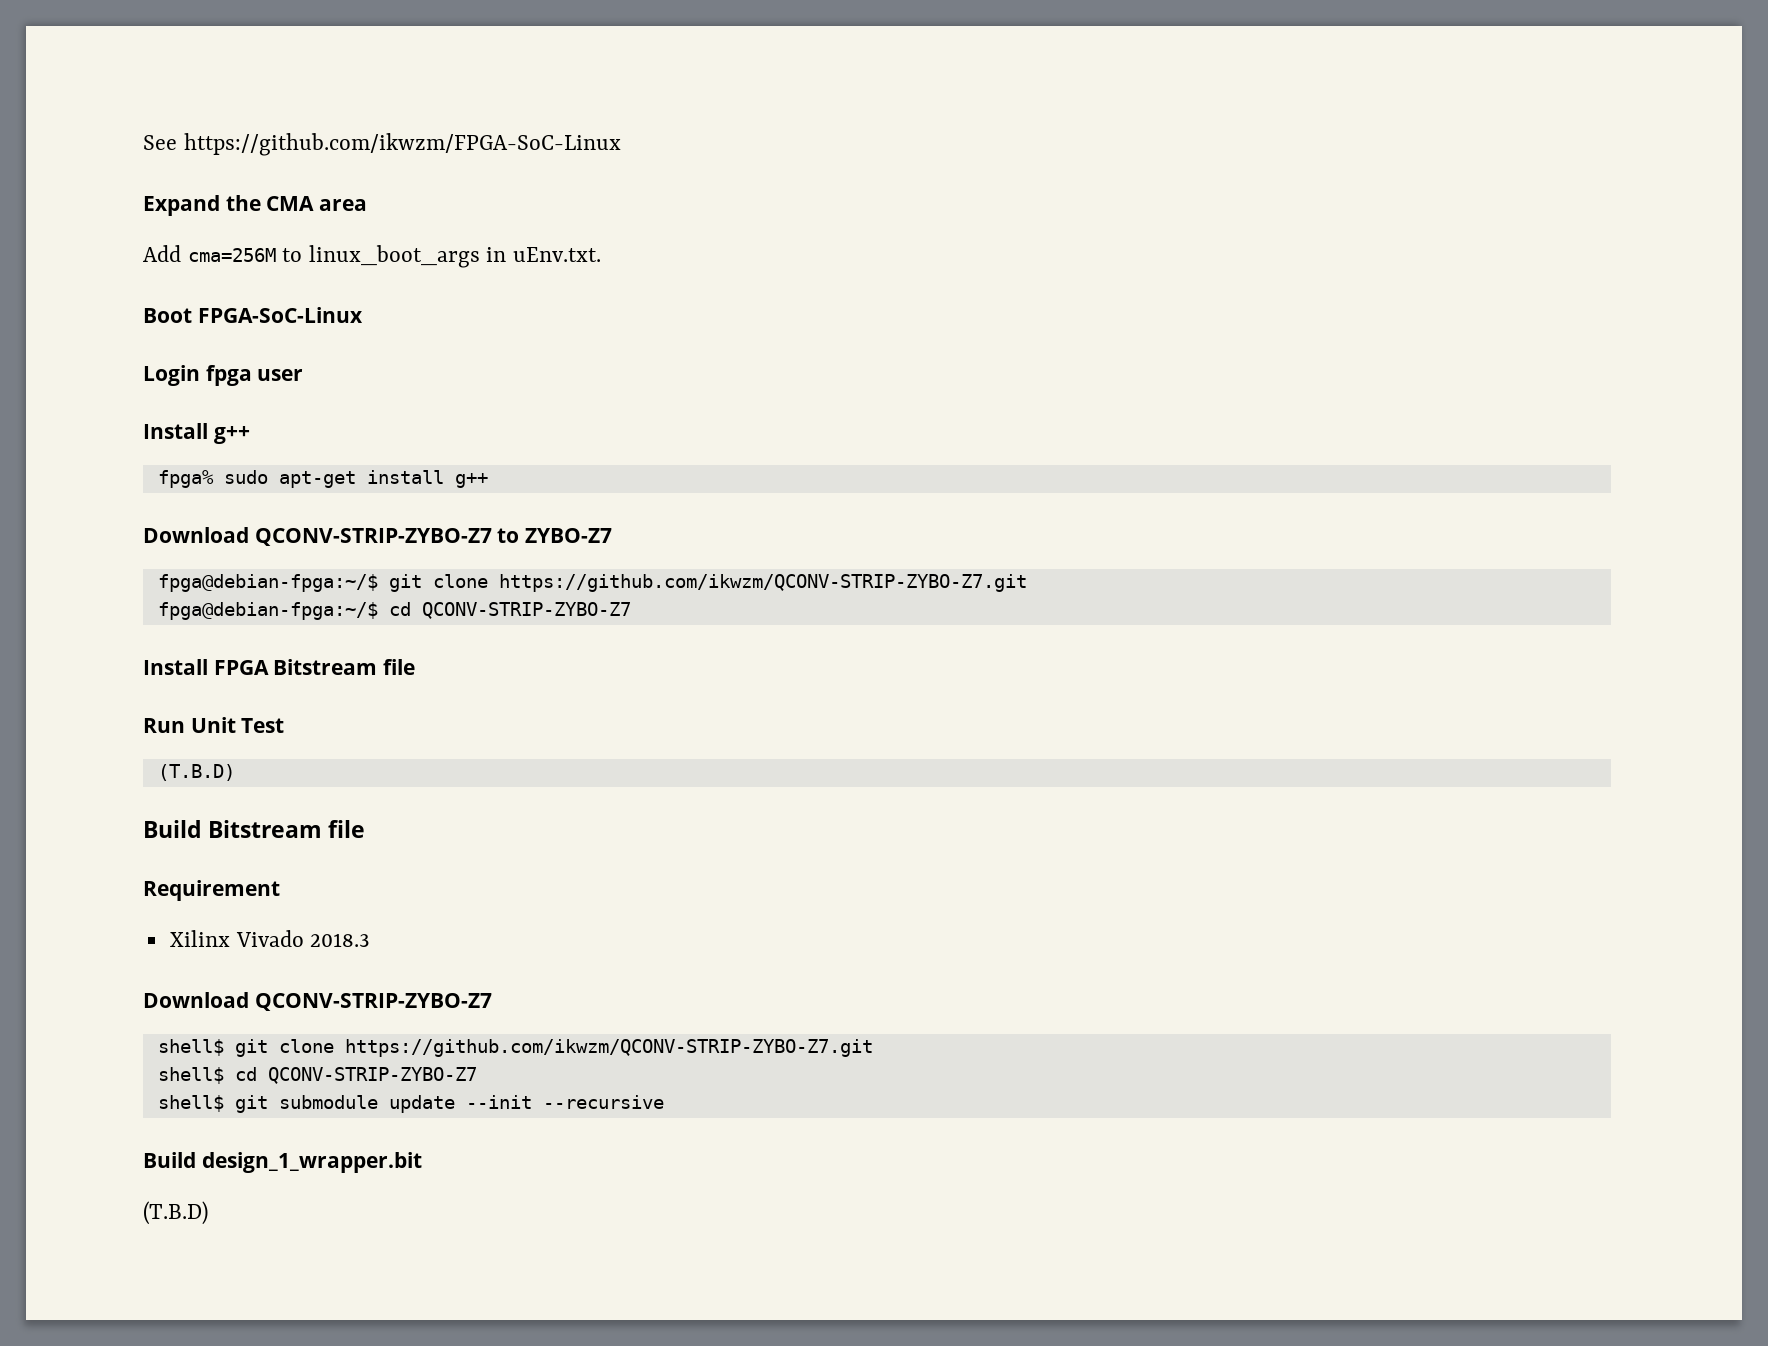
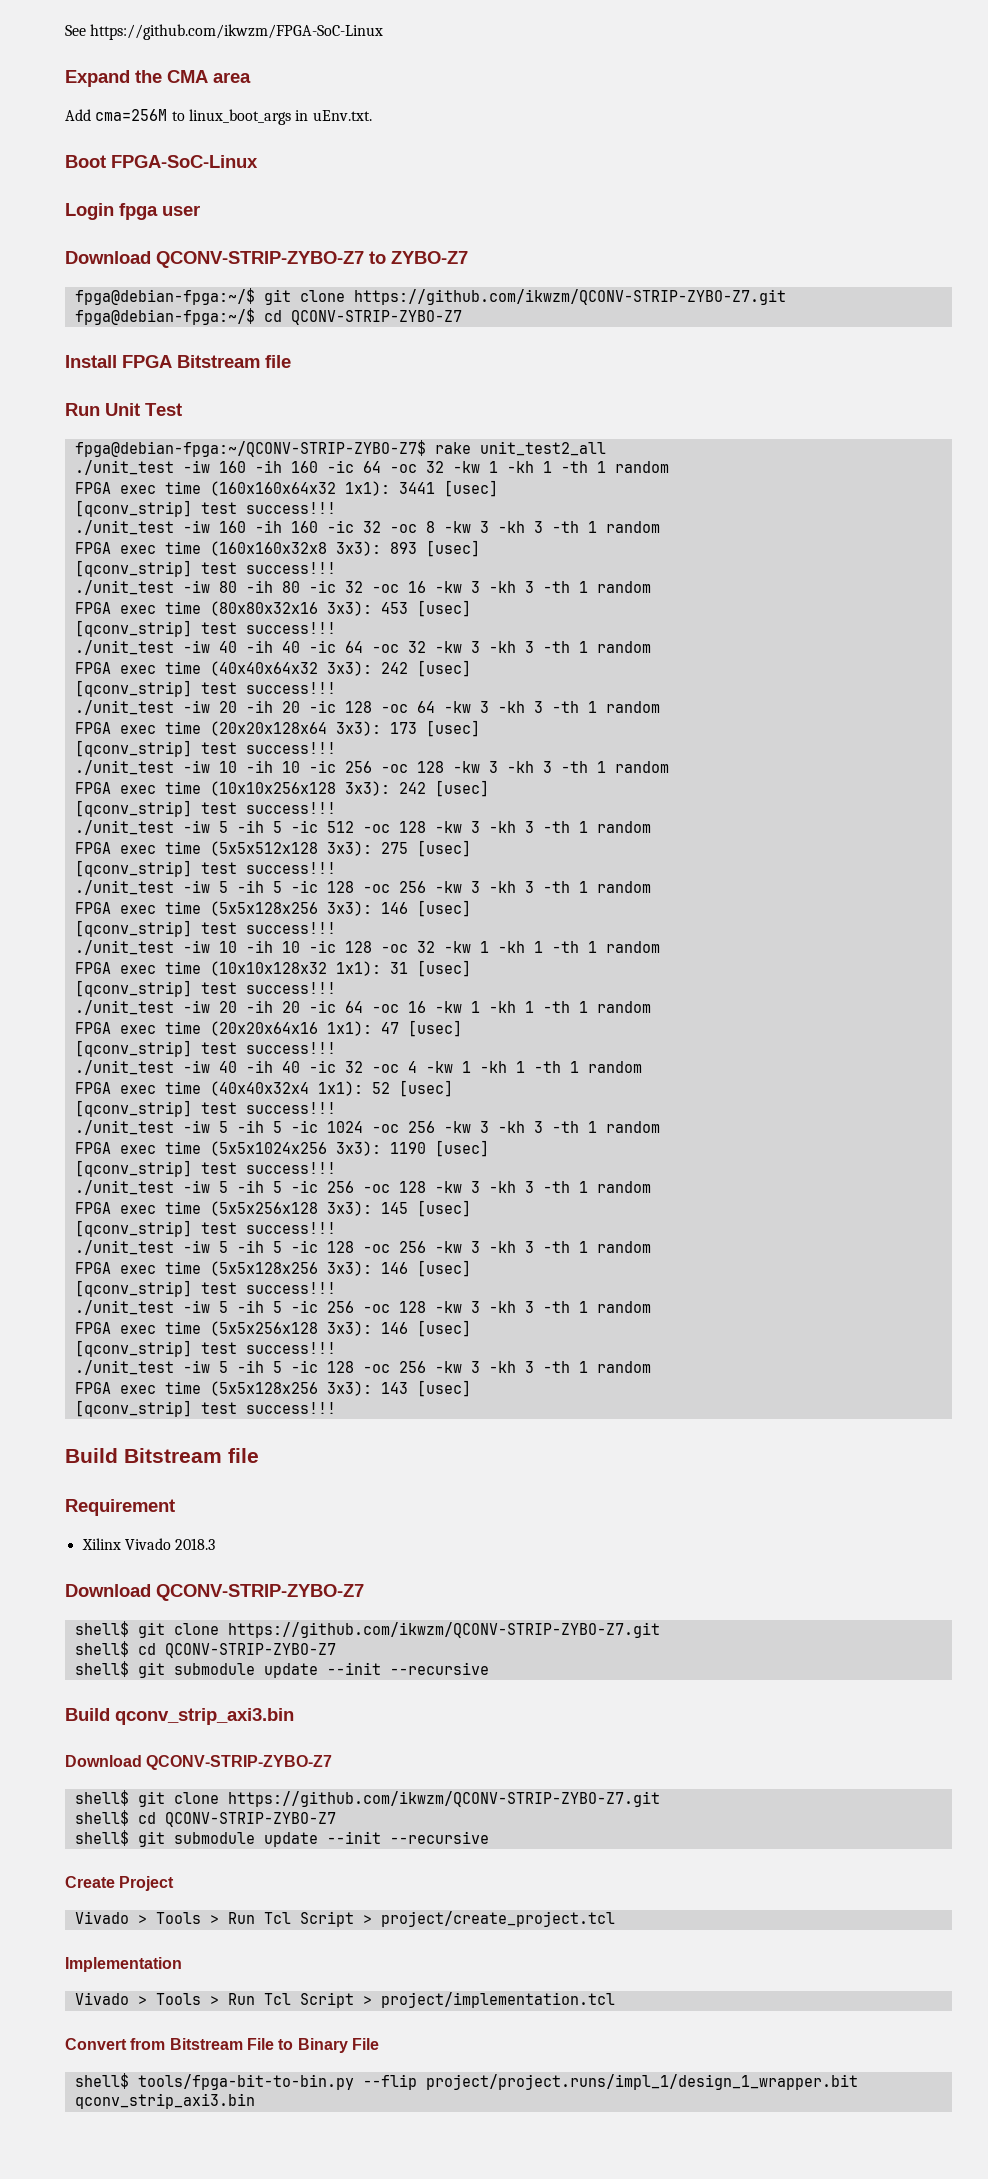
[143,423,250,444] [157,470,488,488] // Install g++ // fpga% sudo apt-get install g++ -> (200, 210) none
[157,764,235,781] (T.B.D) -> [74,440,606,457] [74,460,669,475] [74,480,498,497] [74,500,336,517] [74,520,660,535] [74,540,480,557] [74,560,336,577] [74,580,651,595] [74,600,471,617] [74,620,336,637] [74,640,651,655] [74,660,471,677] [74,680,336,697] [74,700,660,715] [74,720,480,737] [74,740,336,757] [74,760,669,775] [74,780,489,797] [74,800,336,817] [74,820,651,835] [74,840,471,857] [74,860,336,877] [74,880,651,895] [74,900,471,917] [74,920,336,937] [74,940,660,955] [74,960,471,977] [74,980,336,997] [74,1000,651,1015] [74,1020,462,1037] [74,1040,336,1057] [74,1060,642,1075] [74,1080,453,1097] [74,1100,336,1117] [74,1120,660,1135] [74,1140,489,1157] [74,1160,336,1177] [74,1180,651,1195] [74,1200,471,1217] [74,1220,336,1237] [74,1240,651,1255] [74,1260,471,1277] [74,1280,336,1297] [74,1300,651,1315] [74,1320,471,1337] [74,1340,336,1357] [74,1360,651,1375] [74,1380,471,1397] [74,1400,336,1417] fpga@debian-fpga:~/QCONV-STRIP-ZYBO-Z7$ rake unit_test2_all // ./unit_test -iw 160 -ih 160 -ic 64 -oc 32 -kw 1 -kh 1 -th 1 random // FPGA exec time (160x160x64x32 1x1): 3441 [usec] // [qconv_strip] test success!!! // ./unit_test -iw 160 -ih 160 -ic 32 -oc 8 -kw 3 -kh 3 -th 1 random // FPGA exec time (160x160x32x8 3x3): 893 [usec] // [qconv_strip] test success!!! // ./unit_test -iw 80 -ih 80 -ic 32 -oc 16 -kw 3 -kh 3 -th 1 random // FPGA exec time (80x80x32x16 3x3): 453 [usec] // [qconv_strip] test success!!! // ./unit_test -iw 40 -ih 40 -ic 64 -oc 32 -kw 3 -kh 3 -th 1 random // FPGA exec time (40x40x64x32 3x3): 242 [usec] // [qconv_strip] test success!!! // ./unit_test -iw 20 -ih 20 -ic 128 -oc 64 -kw 3 -kh 3 -th 1 random // FPGA exec time (20x20x128x64 3x3): 173 [usec] // [qconv_strip] test success!!! // ./unit_test -iw 10 -ih 10 -ic 256 -oc 128 -kw 3 -kh 3 -th 1 random // FPGA exec time (10x10x256x128 3x3): 242 [usec] // [qconv_strip] test success!!! // ./unit_test -iw 5 -ih 5 -ic 512 -oc 128 -kw 3 -kh 3 -th 1 random // FPGA exec time (5x5x512x128 3x3): 275 [usec] // [qconv_strip] test success!!! // ./unit_test -iw 5 -ih 5 -ic 128 -oc 256 -kw 3 -kh 3 -th 1 random // FPGA exec time (5x5x128x256 3x3): 146 [usec] // [qconv_strip] test success!!! // ./unit_test -iw 10 -ih 10 -ic 128 -oc 32 -kw 1 -kh 1 -th 1 random // FPGA exec time (10x10x128x32 1x1): 31 [usec] // [qconv_strip] test success!!! // ./unit_test -iw 20 -ih 20 -ic 64 -oc 16 -kw 1 -kh 1 -th 1 random // FPGA exec time (20x20x64x16 1x1): 47 [usec] // [qconv_strip] test success!!! // ./unit_test -iw 40 -ih 40 -ic 32 -oc 4 -kw 1 -kh 1 -th 1 random // FPGA exec time (40x40x32x4 1x1): 52 [usec] // [qconv_strip] test success!!! // ./unit_test -iw 5 -ih 5 -ic 1024 -oc 256 -kw 3 -kh 3 -th 1 random // FPGA exec time (5x5x1024x256 3x3): 1190 [usec] // [qconv_strip] test success!!! // ./unit_test -iw 5 -ih 5 -ic 256 -oc 128 -kw 3 -kh 3 -th 1 random // FPGA exec time (5x5x256x128 3x3): 145 [usec] // [qconv_strip] test success!!! // ./unit_test -iw 5 -ih 5 -ic 128 -oc 256 -kw 3 -kh 3 -th 1 random // FPGA exec time (5x5x128x256 3x3): 146 [usec] // [qconv_strip] test success!!! // ./unit_test -iw 5 -ih 5 -ic 256 -oc 128 -kw 3 -kh 3 -th 1 random // FPGA exec time (5x5x256x128 3x3): 146 [usec] // [qconv_strip] test success!!! // ./unit_test -iw 5 -ih 5 -ic 128 -oc 256 -kw 3 -kh 3 -th 1 random // FPGA exec time (5x5x128x256 3x3): 143 [usec] // [qconv_strip] test success!!!
[201,1152,422,1173] [143,1201,208,1225] design_1_wrapper.bit // (T.B.D) -> [115,1708,294,1725] [65,1755,333,1770] [74,1790,660,1807] [74,1810,336,1827] [74,1830,489,1847] [65,1876,175,1891] [74,1911,615,1927] [65,1957,182,1972] [74,1992,615,2008] [65,2038,379,2053] [74,2073,858,2090] [74,2093,255,2109] qconv_strip_axi3.bin // Download QCONV-STRIP-ZYBO-Z7 // shell$ git clone https://github.com/ikwzm/QCONV-STRIP-ZYBO-Z7.git // shell$ cd QCONV-STRIP-ZYBO-Z7 // shell$ git submodule update --init --recursive // Create Project // Vivado > Tools > Run Tcl Script > project/create_project.tcl // Implementation // Vivado > Tools > Run Tcl Script > project/implementation.tcl // Convert from Bitstream File to Binary File // shell$ tools/fpga-bit-to-bin.py --flip project/project.runs/impl_1/design_1_wrapper.bit qconv_strip_axi3.bin

